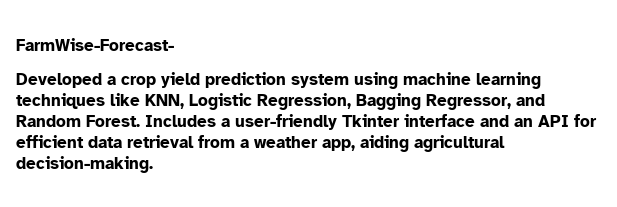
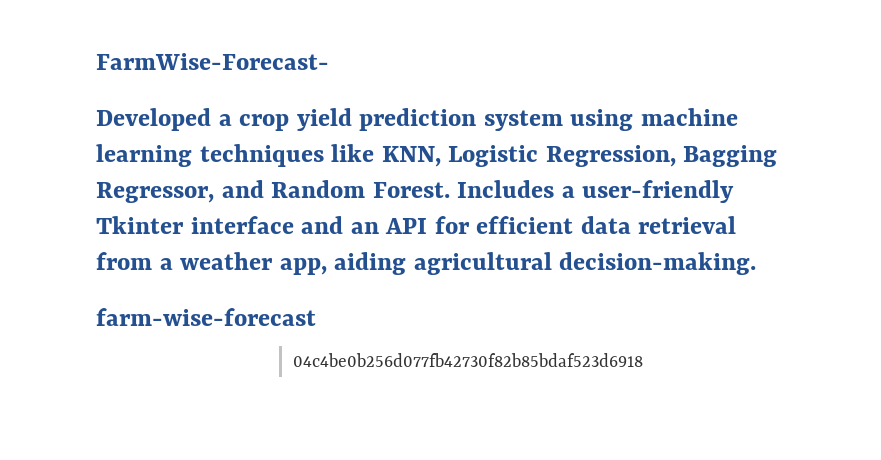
(153, 164) none -> [96,308,316,326] [292,353,643,367] // farm-wise-forecast // 04c4be0b256d077fb42730f82b85bdaf523d6918

